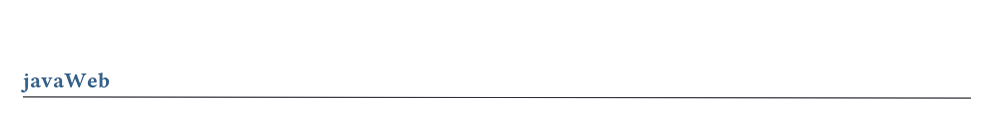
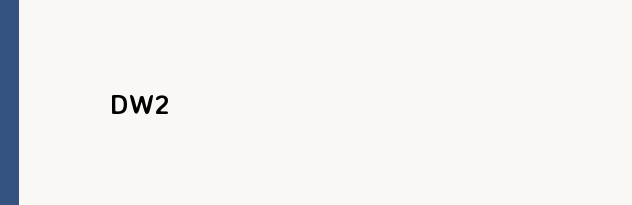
[20,72,110,93] javaWeb -> [110,95,170,114] DW2

